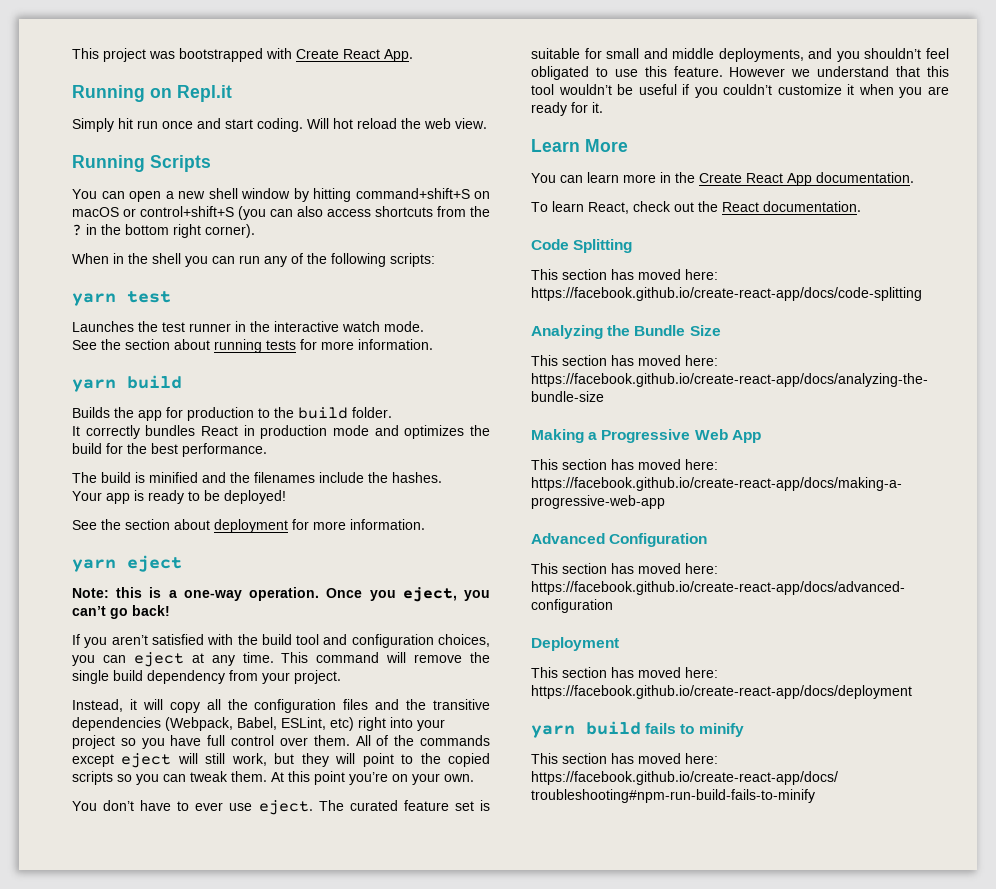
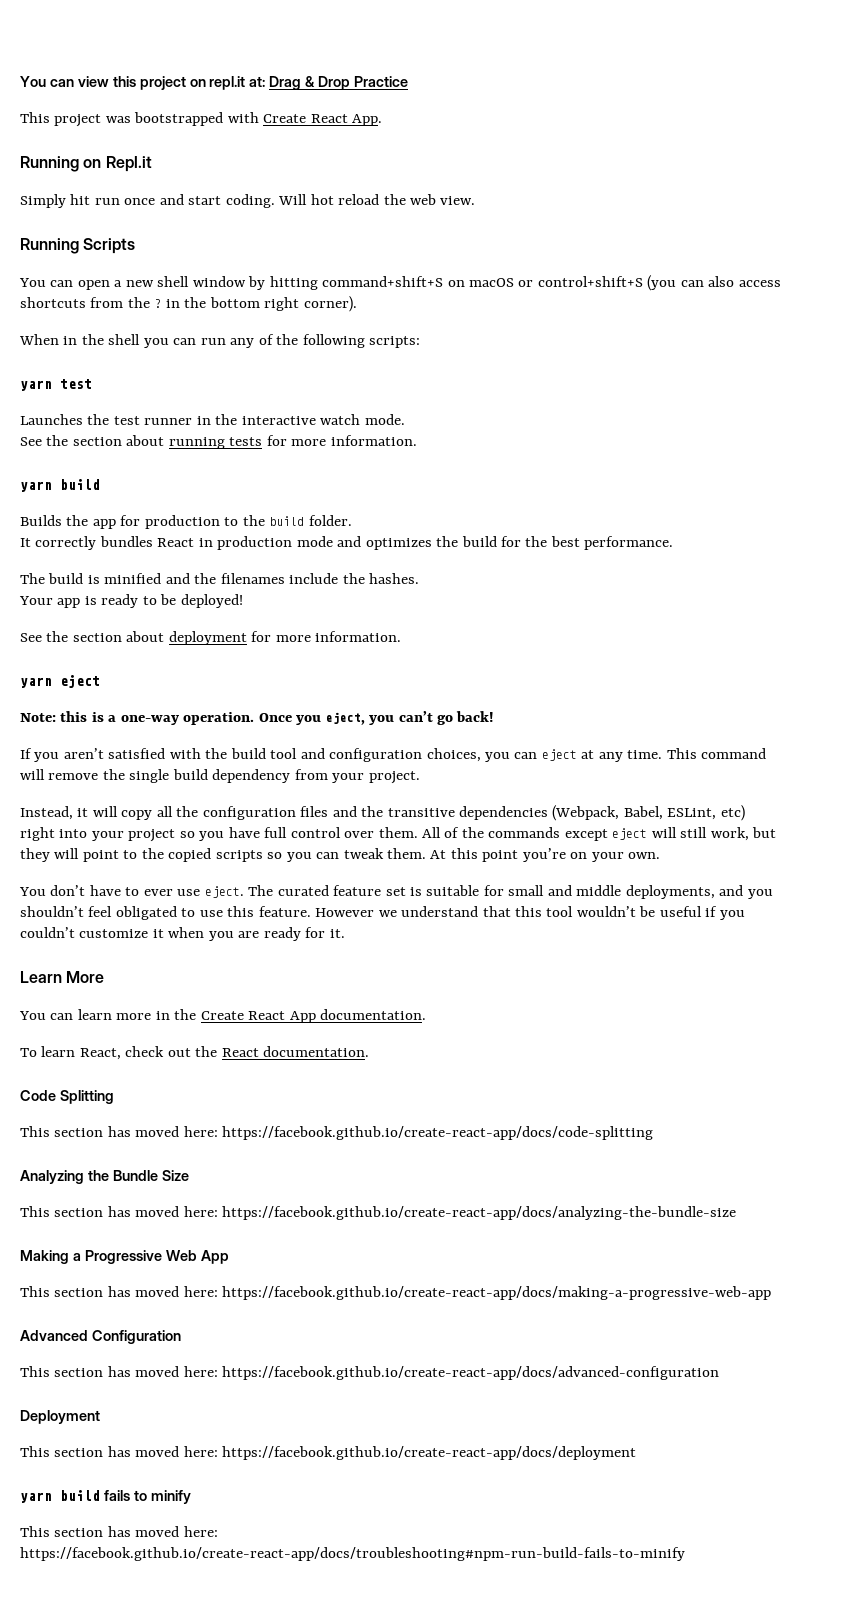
(72, 53) none -> [20,76,409,90] You can view this project on repl.it at: Drag & Drop Practice //

